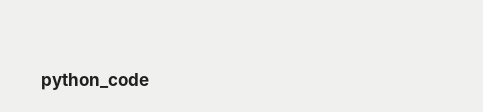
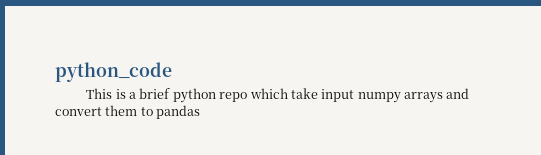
(149, 81) none -> [86,88,470,103] [55,105,201,119] // This is a brief python repo which take input numpy arrays and convert them to pandas

